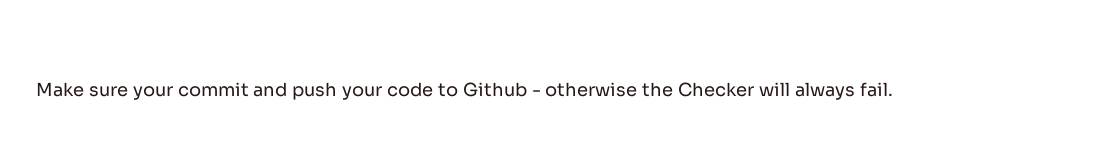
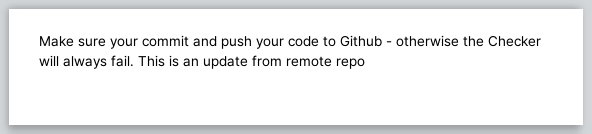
(893, 89) none -> [138,55,365,69] This is an update from remote repo

